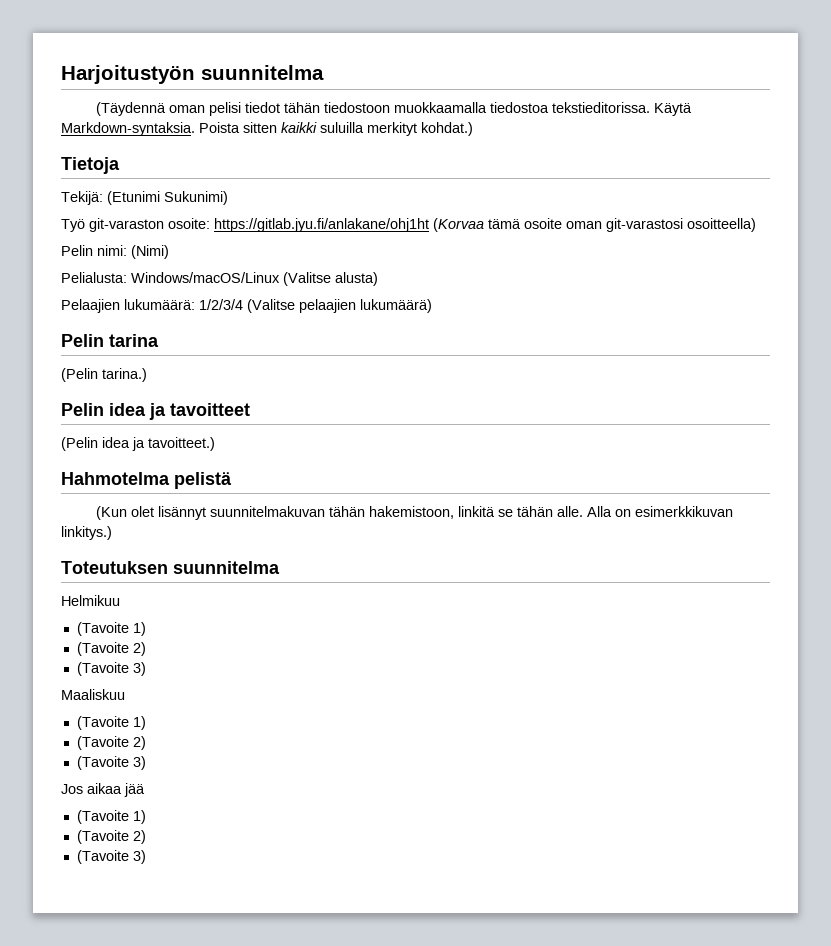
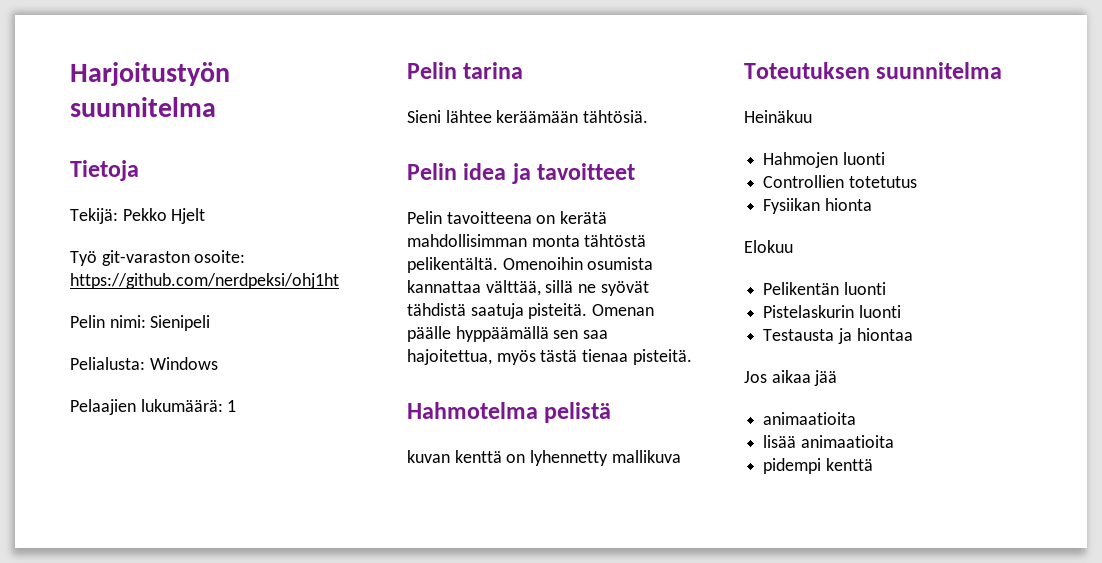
[95,102,692,116] [61,122,473,136] // (Täydennä oman pelisi tiedot tähän tiedostoon muokkaamalla tiedostoa tekstieditorissa. Käytä Markdown-syntaksia. Poista sitten kaikki suluilla merkityt kohdat.) -> (216, 107) none
[107,191,228,205] (Etunimi Sukunimi) -> [122,208,206,224] Pekko Hjelt
[214,218,756,232] https://gitlab.jyu.fi/anlakane/ohj1ht (Korvaa tämä osoite oman git-varastosi osoitteella) -> [70,273,339,289] https://github.com/nerdpeksi/ohj1ht
[131,245,169,259] (Nimi) -> [150,315,211,331] Sienipeli
[131,272,378,286] Windows/macOS/Linux (Valitse alusta) -> [149,357,218,370] Windows
[199,299,432,313] [61,334,159,347] [61,368,147,382] [61,403,250,420] [61,437,215,451] [61,472,232,489] [95,506,733,520] [61,526,112,540] [61,561,280,574] [61,595,120,606] [76,622,146,636] [76,642,146,656] [76,662,146,676] [61,689,125,700] [76,716,146,730] [76,736,146,750] [76,756,146,770] [61,783,145,797] [76,810,146,824] [76,830,146,844] [76,850,146,864] 1/2/3/4 (Valitse pelaajien lukumäärä) // Pelin tarina // (Pelin tarina.) // Pelin idea ja tavoitteet // (Pelin idea ja tavoitteet.) // Hahmotelma pelistä // (Kun olet lisännyt suunnitelmakuvan tähän hakemistoon, linkitä se tähän alle. Alla on esimerkkikuvan linkitys.) // Toteutuksen suunnitelma // Helmikuu // (Tavoite 1) // (Tavoite 2) // (Tavoite 3) // Maaliskuu // (Tavoite 1) // (Tavoite 2) // (Tavoite 3) // Jos aikaa jää // (Tavoite 1) // (Tavoite 2) // (Tavoite 3) -> [227,400,237,412] [407,62,524,79] [407,110,649,123] [407,163,636,184] [407,211,608,224] [407,234,647,247] [407,257,654,273] [407,280,649,296] [407,303,655,319] [407,326,609,342] [407,349,692,365] [407,402,612,423] [407,450,681,466] [744,62,1003,79] [744,110,812,123] [763,152,885,168] [763,175,917,188] [763,198,872,214] [744,240,793,253] [763,282,886,295] [763,305,901,318] [763,328,913,344] [744,370,838,386] [763,412,857,425] [763,435,894,448] [763,458,873,474] 1 // Pelin tarina // Sieni lähtee keräämään tähtösiä. // Pelin idea ja tavoitteet // Pelin tavoitteena on kerätä mahdollisimman monta tähtöstä pelikentältä. Omenoihin osumista kannattaa välttää, sillä ne syövät tähdistä saatuja pisteitä. Omenan päälle hyppäämällä sen saa hajoitettua, myös tästä tienaa pisteitä. // Hahmotelma pelistä // kuvan kenttä on lyhennetty mallikuva // Toteutuksen suunnitelma // Heinäkuu // Hahmojen luonti // Controllien totetutus // Fysiikan hionta // Elokuu // Pelikentän luonti // Pistelaskurin luonti // Testausta ja hiontaa // Jos aikaa jää // animaatioita // lisää animaatioita // pidempi kenttä

